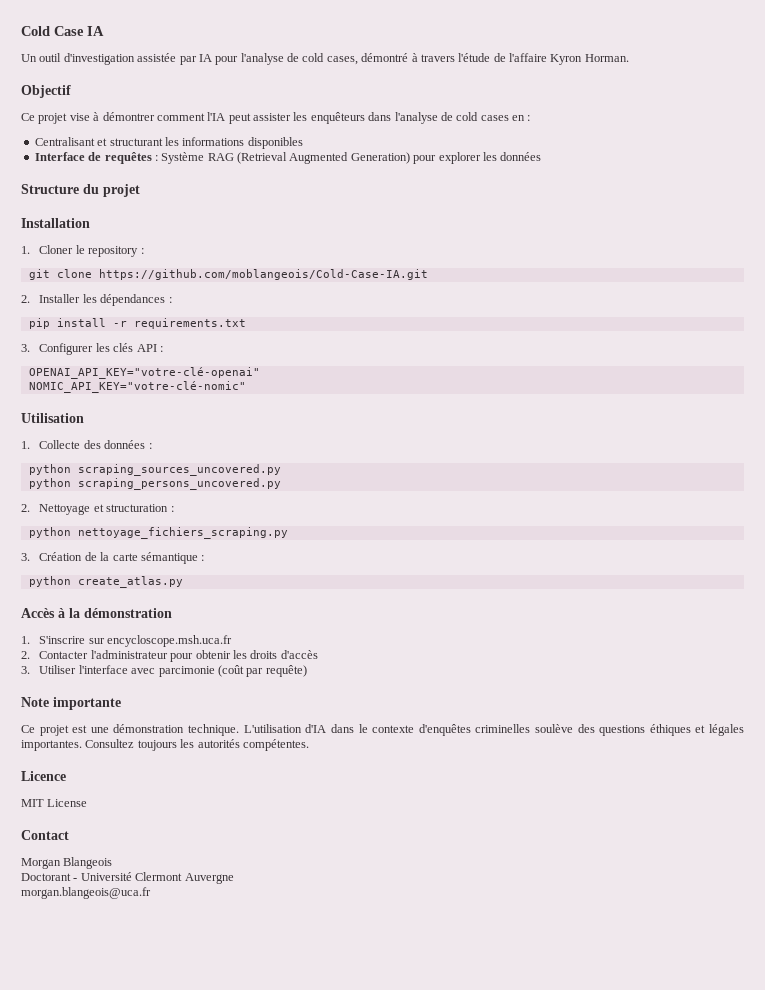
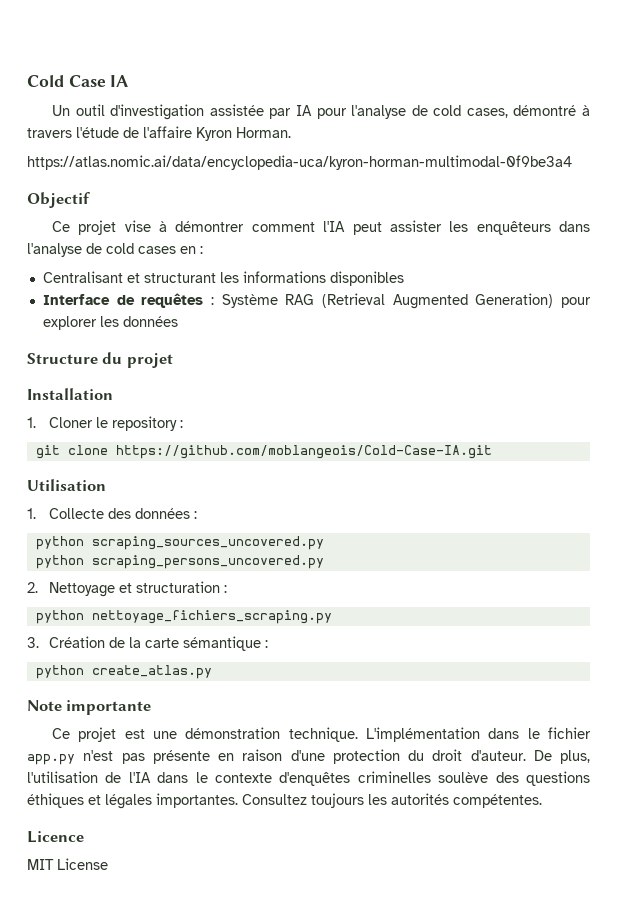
(629, 58) none -> [27,155,572,170] // https://atlas.nomic.ai/data/encyclopedia-uca/kyron-horman-multimodal-0f9be3a4
[21,294,172,306] [28,318,246,329] [21,343,163,355] [28,367,260,379] [28,381,246,393] // 2. Installer les dépendances : // pip install -r requirements.txt // 3. Configurer les clés API : // OPENAI_API_KEY="votre-clé-openai" // NOMIC_API_KEY="votre-clé-nomic" -> (492, 452) none
[21,608,172,618] [21,635,233,647] [21,650,318,662] [21,665,307,677] // Accès à la démonstration // 1. S'inscrire sur encycloscope.msh.uca.fr // 2. Contacter l'administrateur pour obtenir les droits d'accès // 3. Utiliser l'interface avec parcimonie (coût par requête) -> (212, 672) none
[243,724,327,733] L'utilisation d'IA -> [365,727,591,742] [27,749,590,765] [27,771,151,783] L'implémentation dans le fichier app.py n'est pas présente en raison d'une protection du droit d'auteur. De plus, l'utilisation de l'IA
[21,830,69,840] [21,857,113,869] [21,872,234,884] [21,887,151,899] // Contact // Morgan Blangeois // Doctorant - Université Clermont Auvergne // morgan.blangeois@uca.fr -> (108, 864) none

